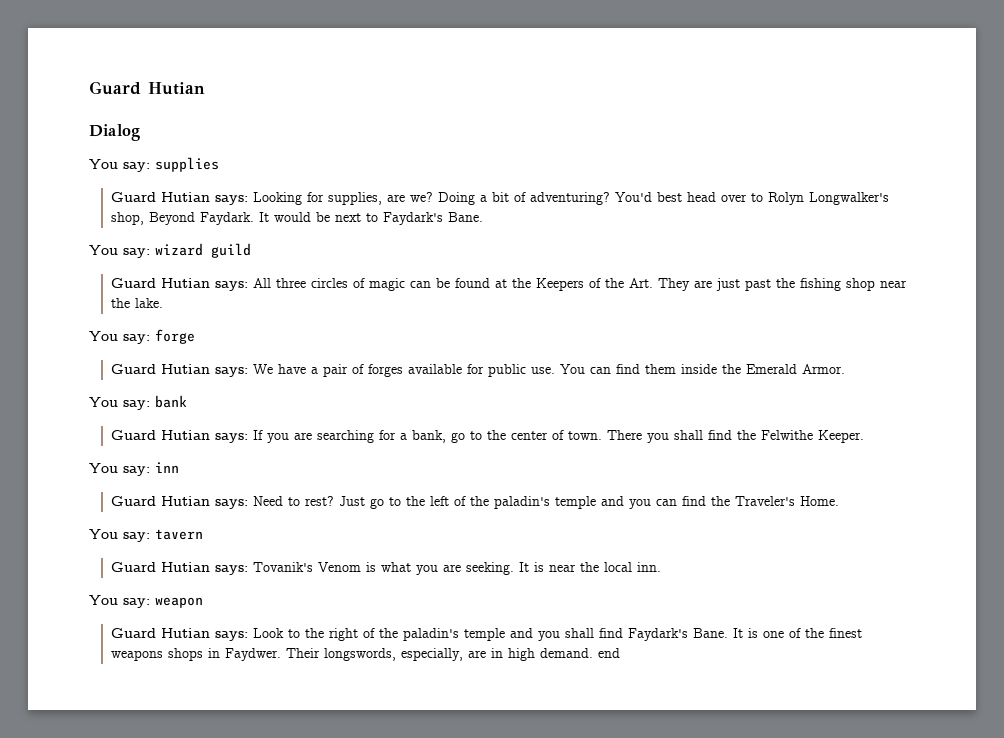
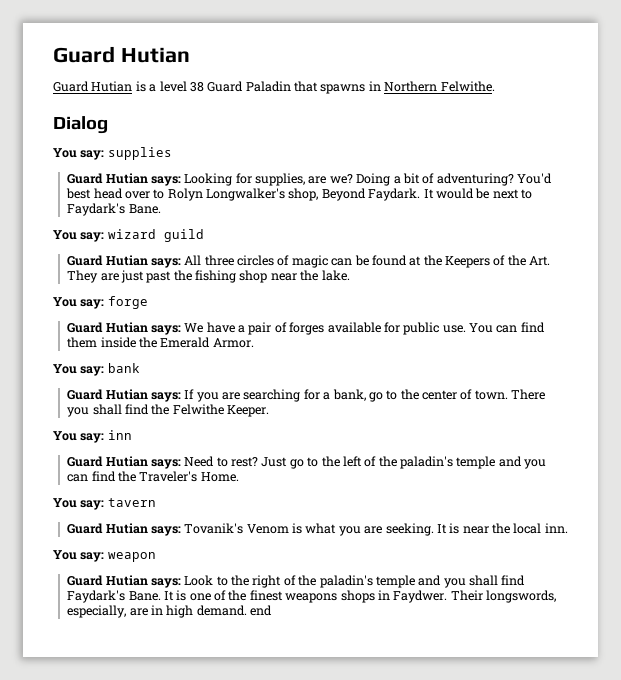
[89,81,205,95] Guard Hutian -> [53,46,190,63] [53,81,495,94] Guard Hutian // Guard Hutian is a level 38 Guard Paladin that spawns in Northern Felwithe.

